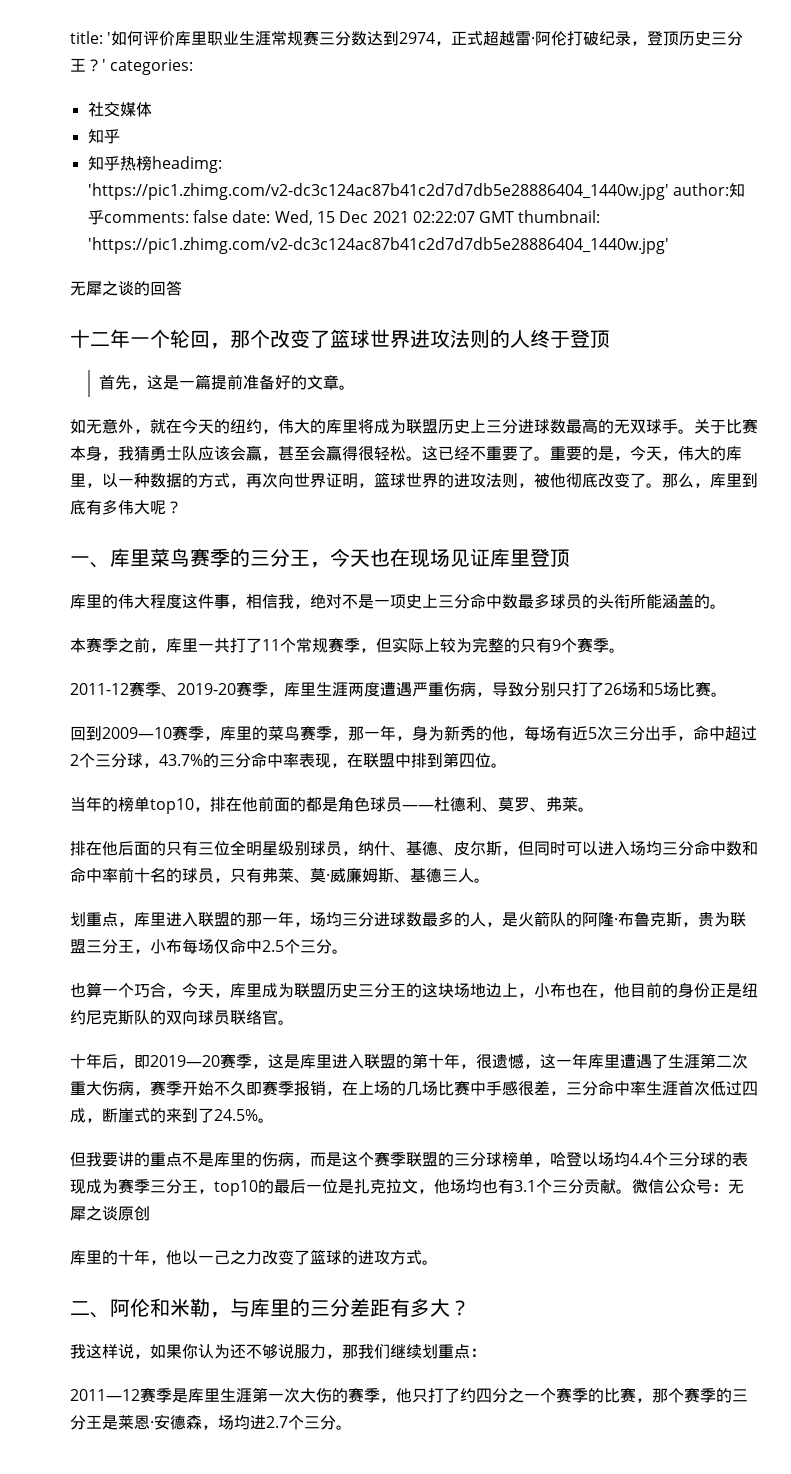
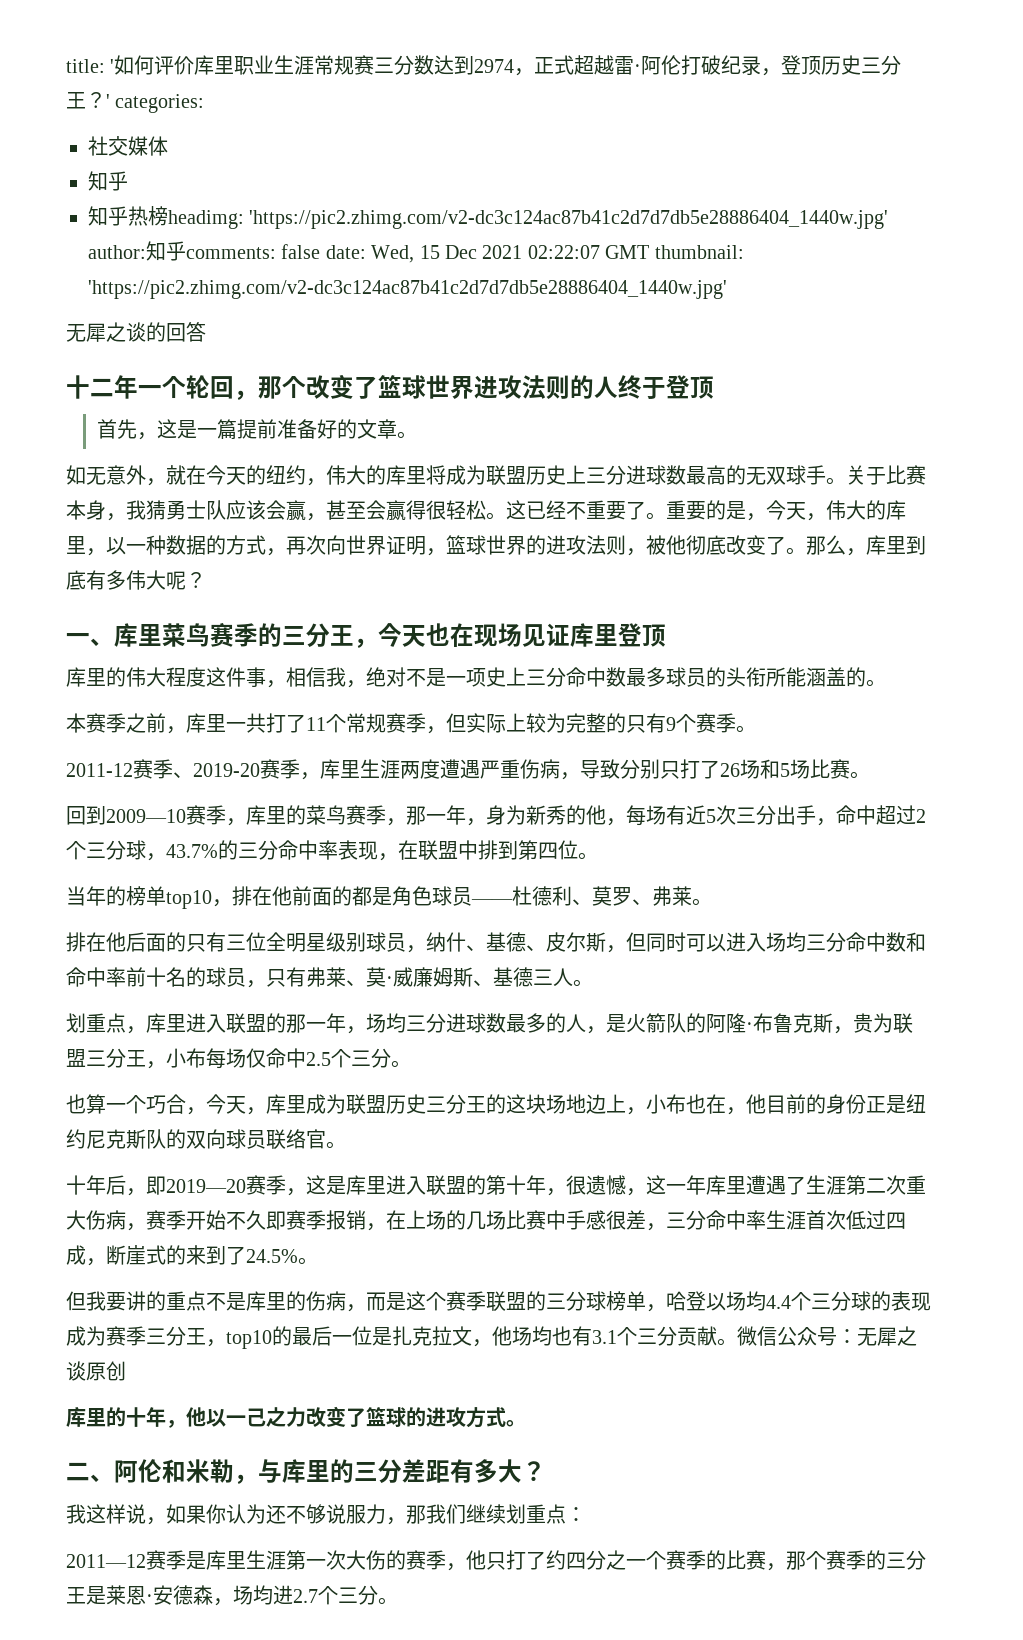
[87,183,669,200] 'https://pic1.zhimg.com/v2-dc3c124ac87b41c2d7d7db5e28886404_1440w.jpg' -> [249,210,889,229] 'https://pic2.zhimg.com/v2-dc3c124ac87b41c2d7d7db5e28886404_1440w.jpg'
[87,237,669,254] 'https://pic1.zhimg.com/v2-dc3c124ac87b41c2d7d7db5e28886404_1440w.jpg' -> [88,280,727,299] 'https://pic2.zhimg.com/v2-dc3c124ac87b41c2d7d7db5e28886404_1440w.jpg'

